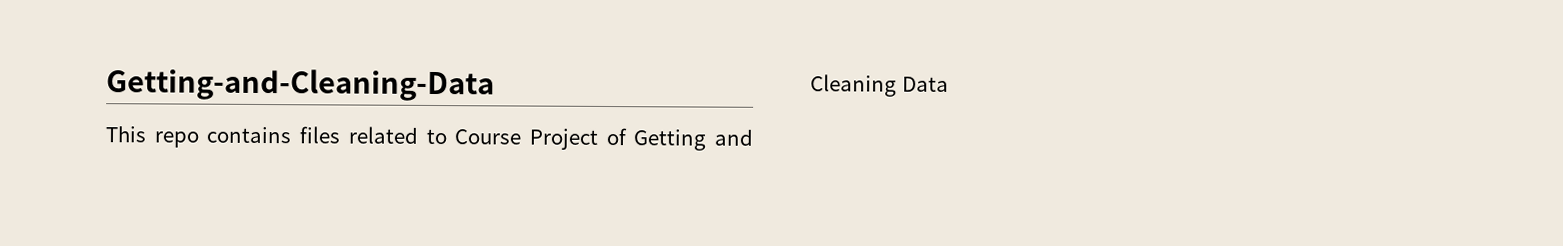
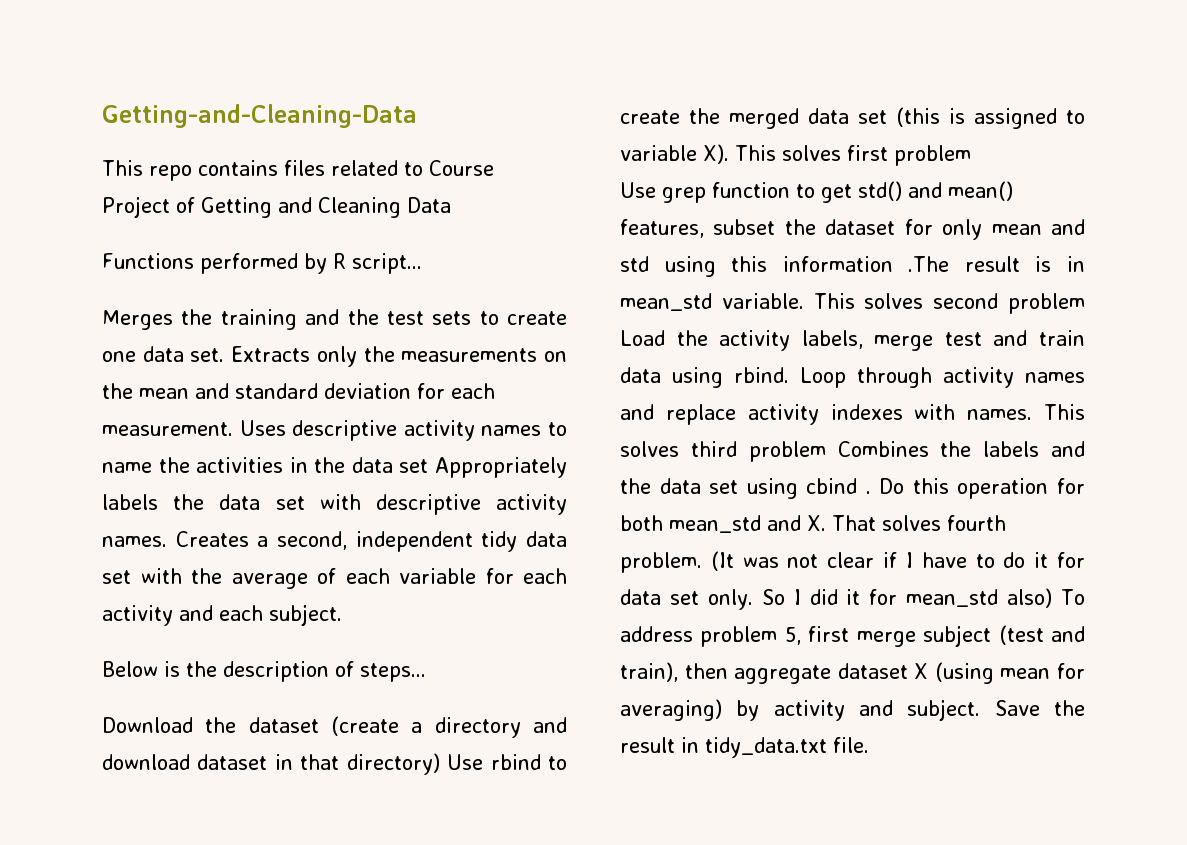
(949, 84) none -> [102,253,422,274] [102,309,567,330] [102,346,567,367] [102,383,495,399] [102,420,567,441] [102,457,567,478] [102,494,567,515] [102,531,567,552] [102,568,567,589] [102,604,342,626] [102,661,426,682] [102,716,567,738] [102,753,567,775] [620,107,1085,129] [620,144,971,166] [620,181,1013,203] [620,219,1085,240] [620,256,1085,277] [620,293,1085,314] [620,330,1085,351] [620,367,1085,388] [620,404,1085,425] [620,441,1085,462] [620,478,1085,499] [620,515,1006,533] [620,551,1085,573] [620,588,1086,610] [620,625,1085,647] [620,662,1085,684] [620,699,1085,721] [620,737,869,758] // Functions performed by R script... // Merges the training and the test sets to create one data set. Extracts only the measurements on the mean and standard deviation for each measurement. Uses descriptive activity names to name the activities in the data set Appropriately labels the data set with descriptive activity names. Creates a second, independent tidy data set with the average of each variable for each activity and each subject. // Below is the description of steps... // Download the dataset (create a directory and download dataset in that directory) Use rbind to create the merged data set (this is assigned to variable X). This solves first problem // Use grep function to get std() and mean() features, subset the dataset for only mean and std using this information .The result is in mean_std variable. This solves second problem Load the activity labels, merge test and train data using rbind. Loop through activity names and replace activity indexes with names. This solves third problem Combines the labels and the data set using cbind . Do this operation for both mean_std and X. That solves fourth problem. (It was not clear if I have to do it for data set only. So I did it for mean_std also) To address problem 5, first merge subject (test and train), then aggregate dataset X (using mean for averaging) by activity and subject. Save the result in tidy_data.txt file.

